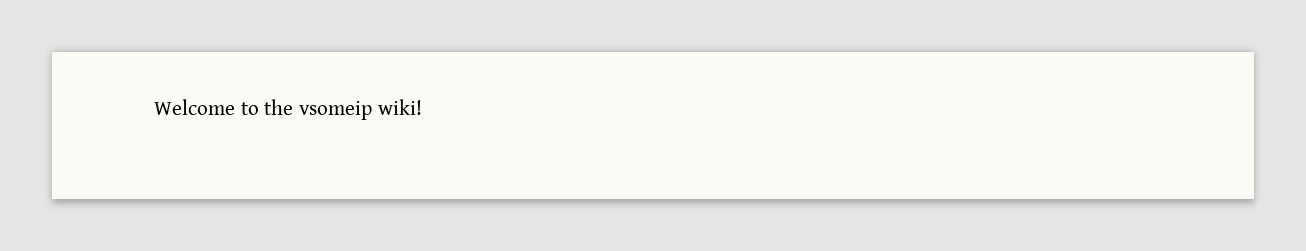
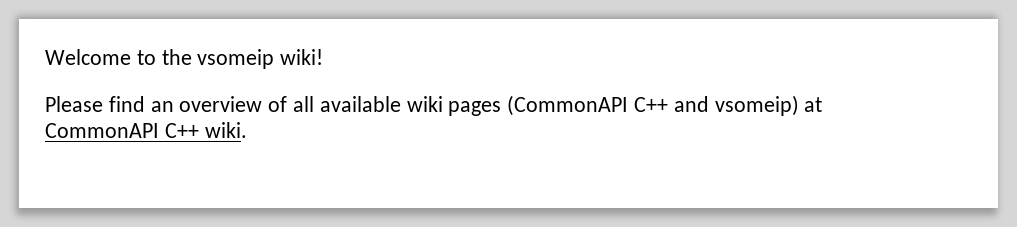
(422, 107) none -> [45,95,823,116] [45,122,247,138] // Please find an overview of all available wiki pages (CommonAPI C++ and vsomeip) at CommonAPI C++ wiki.

